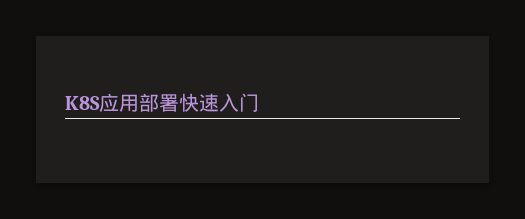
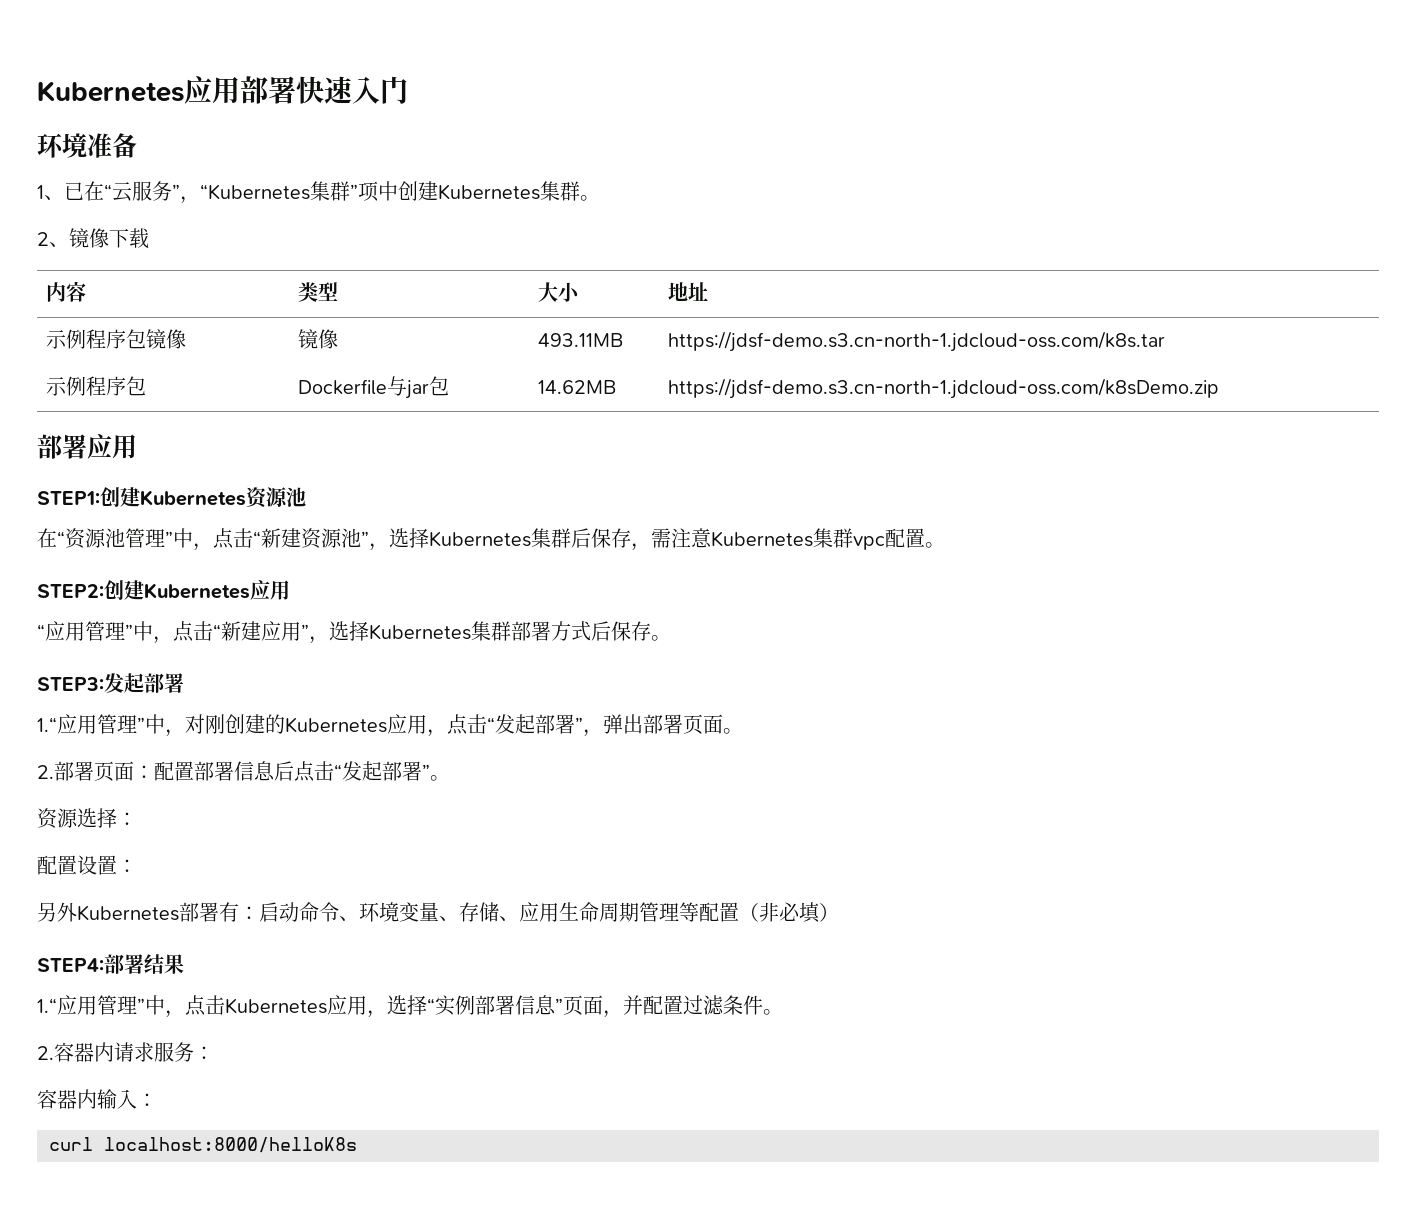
[65,96,100,110] K8S -> [37,81,184,102] Kubernetes
(259, 102) none -> [37,133,137,158] [37,181,600,204] [37,228,149,249] [45,281,86,302] [297,282,338,302] [537,282,580,302] [667,282,708,301] [45,329,186,349] [297,329,338,349] [537,333,623,347] [667,331,1165,352] [45,376,146,396] [297,376,449,399] [537,380,616,394] [667,378,1219,399] [37,434,137,459] [37,487,306,509] [37,528,945,551] [37,580,290,600] [37,621,671,644] [37,673,184,693] [37,714,743,737] [37,761,450,782] [37,808,137,829] [37,855,137,875] [37,902,839,923] [37,954,184,974] [37,995,783,1018] [37,1042,214,1062] [37,1089,157,1109] [49,1137,357,1153] // 环境准备 // 1、已在“云服务”，“Kubernetes集群”项中创建Kubernetes集群。 // 2、镜像下载 // 内容 | 类型 | 大小 | 地址 // 示例程序包镜像 | 镜像 | 493.11MB | https://jdsf-demo.s3.cn-north-1.jdcloud-oss.com/k8s.tar // 示例程序包 | Dockerfile与jar包 | 14.62MB | https://jdsf-demo.s3.cn-north-1.jdcloud-oss.com/k8sDemo.zip // 部署应用 // STEP1:创建Kubernetes资源池 // 在“资源池管理”中，点击“新建资源池”，选择Kubernetes集群后保存，需注意Kubernetes集群vpc配置。 // STEP2:创建Kubernetes应用 // “应用管理”中，点击“新建应用”，选择Kubernetes集群部署方式后保存。 // STEP3:发起部署 // 1.“应用管理”中，对刚创建的Kubernetes应用，点击“发起部署”，弹出部署页面。 // 2.部署页面：配置部署信息后点击“发起部署”。 // 资源选择： // 配置设置： // 另外Kubernetes部署有：启动命令、环境变量、存储、应用生命周期管理等配置（非必填） // STEP4:部署结果 // 1.“应用管理”中，点击Kubernetes应用，选择“实例部署信息”页面，并配置过滤条件。 // 2.容器内请求服务： // 容器内输入： // curl localhost:8000/helloK8s

